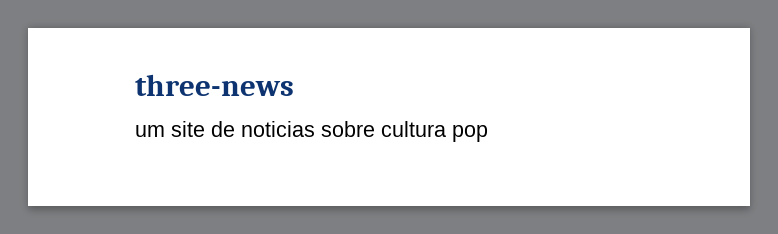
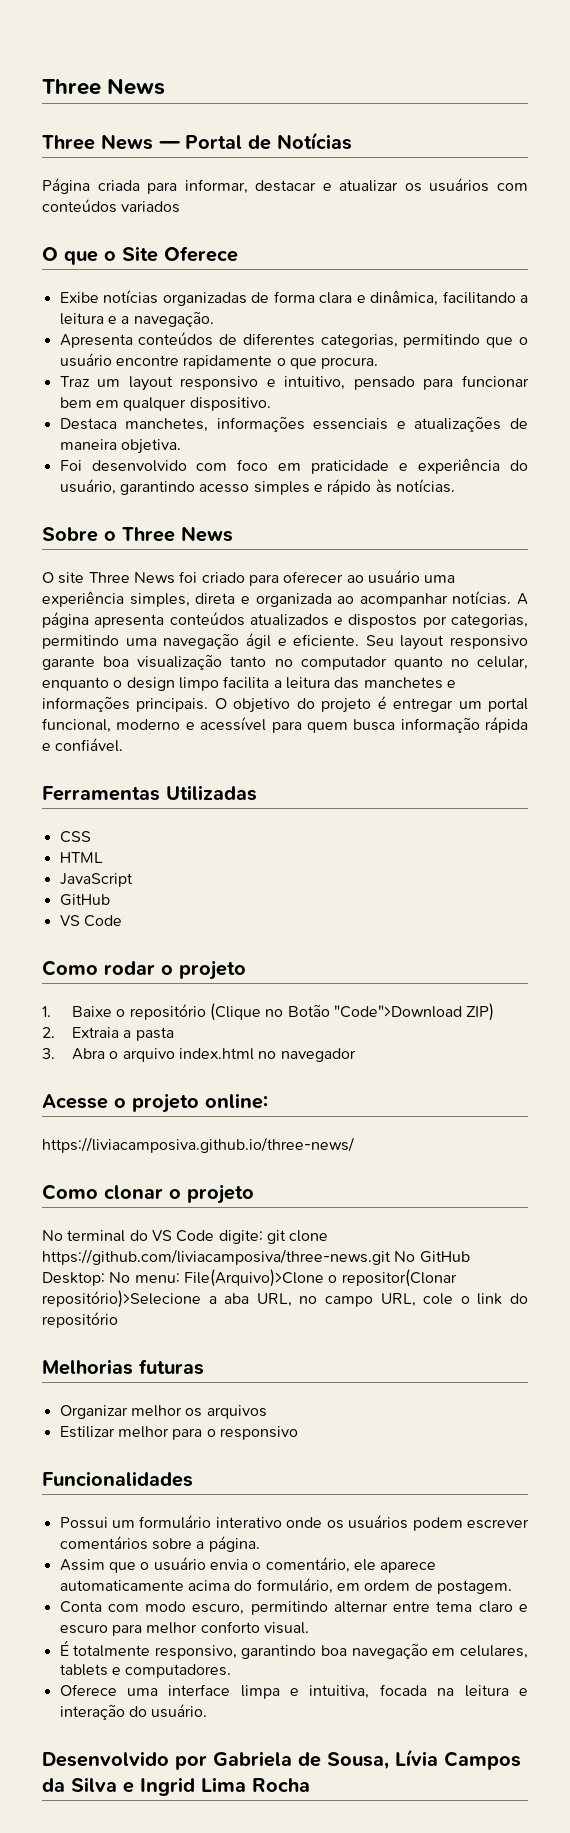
[135,74,294,96] [135,121,488,142] three-news // um site de noticias sobre cultura pop -> [42,78,166,95] [42,132,352,150] [42,178,528,194] [42,199,181,213] [42,246,238,265] [59,290,528,306] [59,311,214,327] [59,332,529,348] [59,353,379,369] [59,375,529,391] [59,397,271,411] [59,416,528,432] [59,439,181,454] [59,458,528,474] [59,479,455,495] [42,526,233,542] [42,570,456,586] [42,591,528,607] [42,612,528,628] [42,633,528,650] [42,654,528,670] [42,676,456,691] [42,696,529,713] [42,717,528,733] [42,738,124,752] [42,785,257,801] [59,831,91,843] [59,852,103,863] [59,873,133,887] [59,894,110,906] [59,915,122,927] [42,960,246,980] [42,1003,495,1021] [42,1027,174,1041] [42,1048,356,1062] [42,1093,268,1113] [42,1137,354,1153] [42,1184,254,1204] [42,1230,329,1244] [42,1249,470,1265] [42,1269,457,1287] [42,1290,529,1308] [42,1312,118,1328] [42,1359,204,1375] [59,1405,267,1419] [59,1426,298,1440] [42,1471,193,1487] [59,1515,530,1531] [59,1536,260,1552] [59,1557,437,1573] [59,1578,512,1594] [59,1601,528,1615] [59,1621,309,1636] [59,1640,528,1659] [59,1664,232,1678] [59,1684,528,1699] [59,1704,208,1720] [42,1749,521,1770] [42,1777,310,1796] Three News // Three News — Portal de Notícias // Página criada para informar, destacar e atualizar os usuários com conteúdos variados // O que o Site Oferece // Exibe notícias organizadas de forma clara e dinâmica, facilitando a leitura e a navegação. // Apresenta conteúdos de diferentes categorias, permitindo que o usuário encontre rapidamente o que procura. // Traz um layout responsivo e intuitivo, pensado para funcionar bem em qualquer dispositivo. // Destaca manchetes, informações essenciais e atualizações de maneira objetiva. // Foi desenvolvido com foco em praticidade e experiência do usuário, garantindo acesso simples e rápido às notícias. // Sobre o Three News // O site Three News foi criado para oferecer ao usuário uma experiência simples, direta e organizada ao acompanhar notícias. A página apresenta conteúdos atualizados e dispostos por categorias, permitindo uma navegação ágil e eficiente. Seu layout responsivo garante boa visualização tanto no computador quanto no celular, enquanto o design limpo facilita a leitura das manchetes e informações principais. O objetivo do projeto é entregar um portal funcional, moderno e acessível para quem busca informação rápida e confiável. // Ferramentas Utilizadas // CSS // HTML // JavaScript // GitHub // VS Code // Como rodar o projeto // 1. Baixe o repositório (Clique no Botão "Code">Download ZIP) // 2. Extraia a pasta // 3. Abra o arquivo index.html no navegador // Acesse o projeto online: // https://liviacamposiva.github.io/three-news/ // Como clonar o projeto // No terminal do VS Code digite: git clone https://github.com/liviacamposiva/three-news.git No GitHub Desktop: No menu: File(Arquivo)>Clone o repositor(Clonar repositório)>Selecione a aba URL, no campo URL, cole o link do repositório // Melhorias futuras // Organizar melhor os arquivos // Estilizar melhor para o responsivo // Funcionalidades // Possui um formulário interativo onde os usuários podem escrever comentários sobre a página. // Assim que o usuário envia o comentário, ele aparece automaticamente acima do formulário, em ordem de postagem. // Conta com modo escuro, permitindo alternar entre tema claro e escuro para melhor conforto visual. // É totalmente responsivo, garantindo boa navegação em celulares, tablets e computadores. // Oferece uma interface limpa e intuitiva, focada na leitura e interação do usuário. // Desenvolvido por Gabriela de Sousa, Lívia Campos da Silva e Ingrid Lima Rocha

